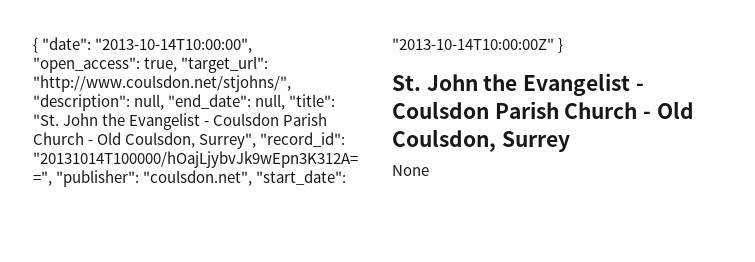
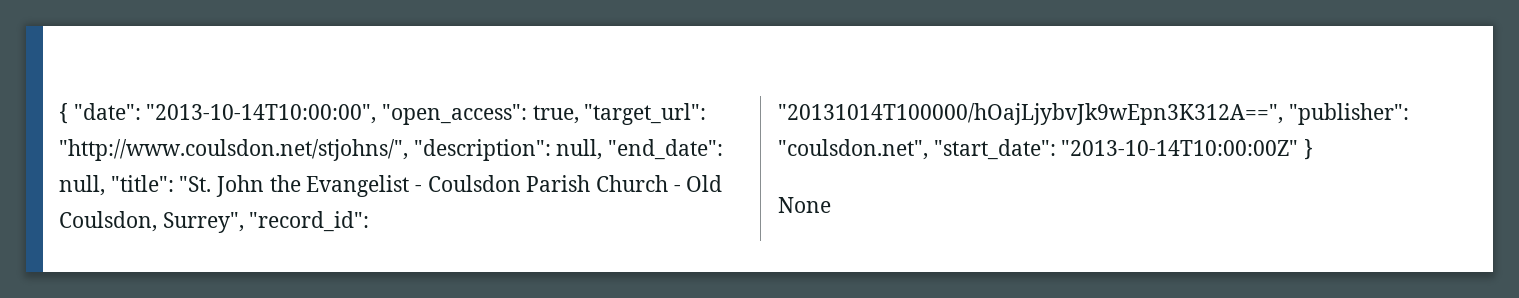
[392,73,644,96] [392,101,694,119] [392,129,570,152] // St. John the Evangelist - Coulsdon Parish Church - Old Coulsdon, Surrey -> (1314, 149) none

